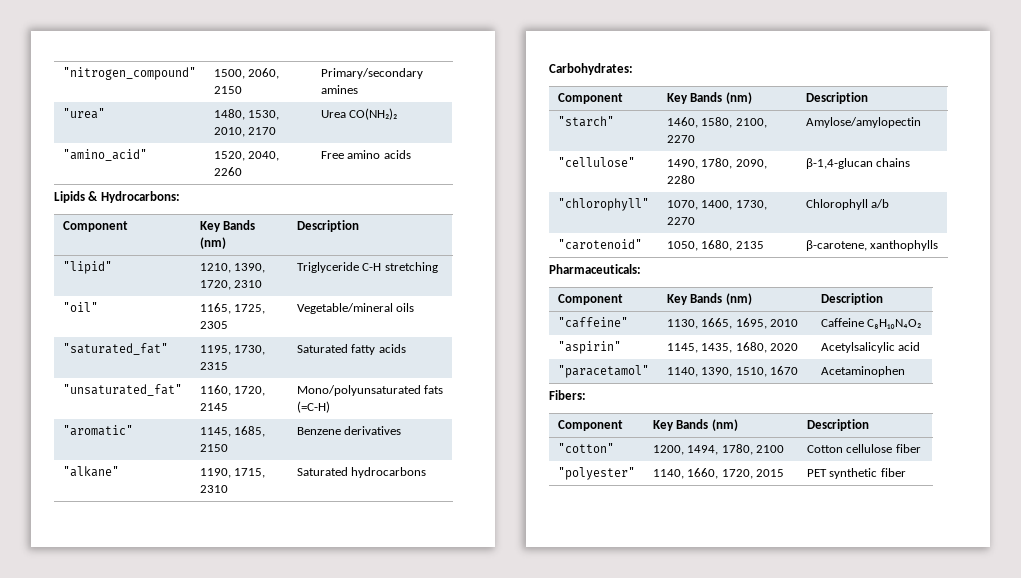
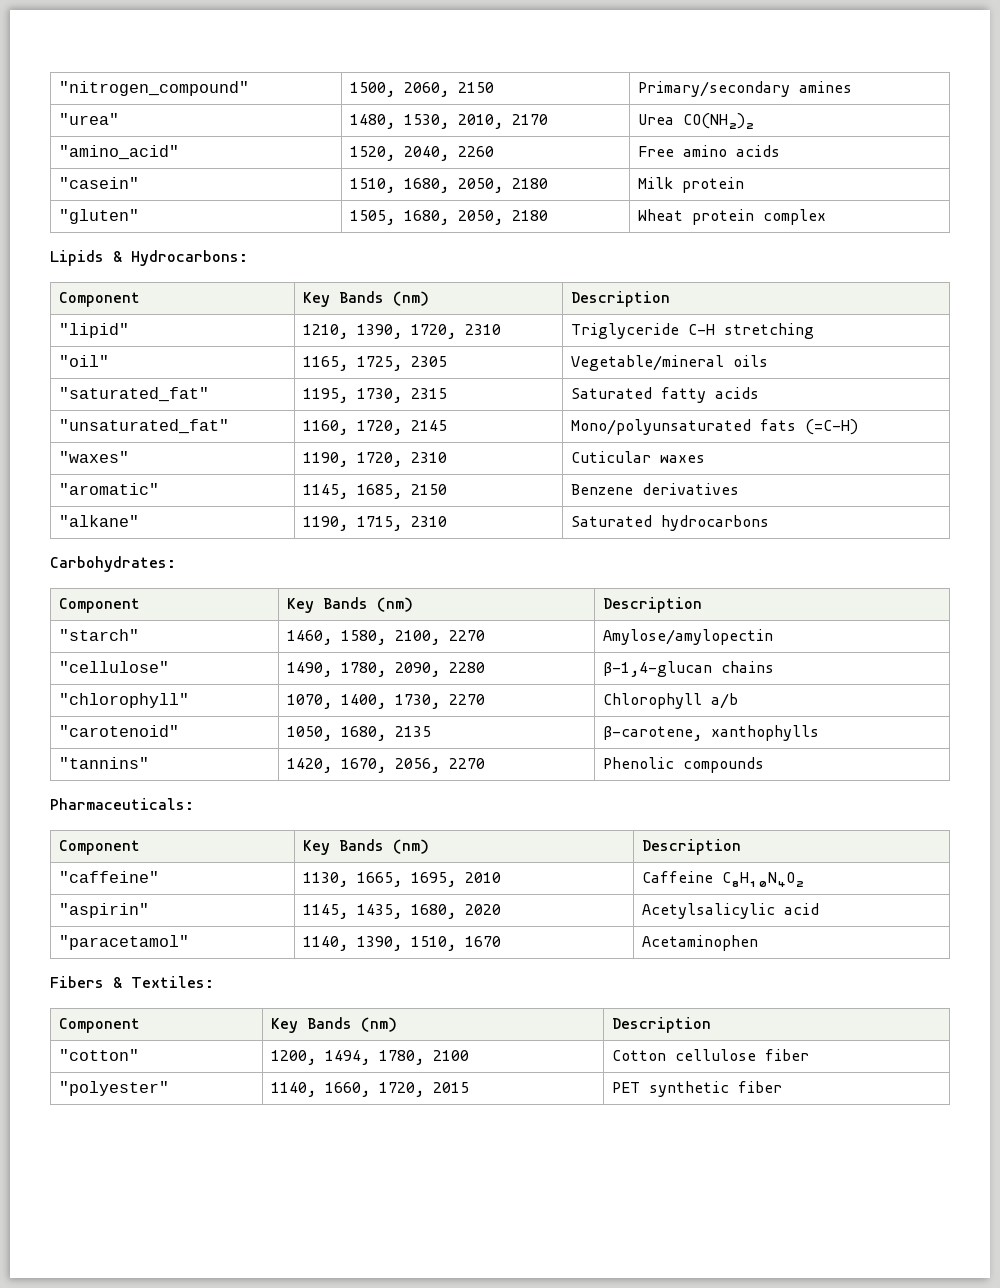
(411, 154) none -> [59,177,140,189] [350,178,549,193] [638,177,745,193] [59,209,140,224] [350,210,549,225] [638,209,827,225] // "casein" | 1510, 1680, 2050, 2180 | Milk protein // "gluten" | 1505, 1680, 2050, 2180 | Wheat protein complex
(330, 407) none -> [59,451,130,463] [303,452,448,467] [571,451,706,463] // "waxes" | 1190, 1720, 2310 | Cuticular waxes
(939, 245) none -> [59,757,150,769] [287,758,486,773] [603,757,765,773] // "tannins" | 1420, 1670, 2056, 2270 | Phenolic compounds
[549,390,586,400] Fibers: -> [50,976,214,988] Fibers & Textiles:

